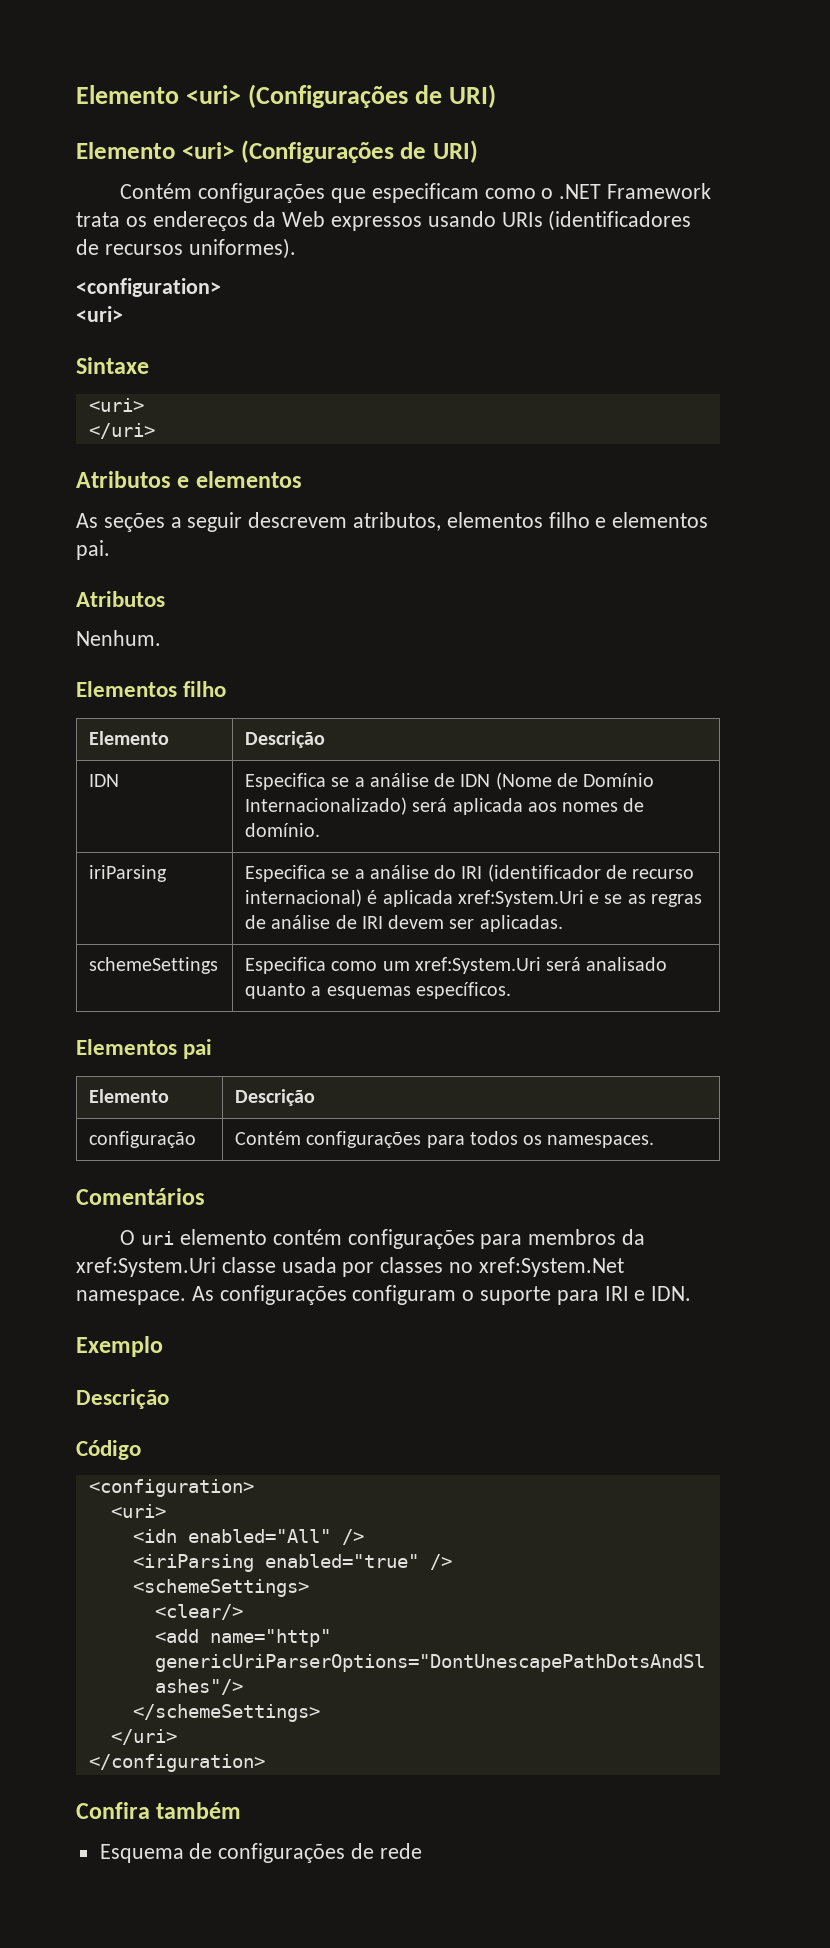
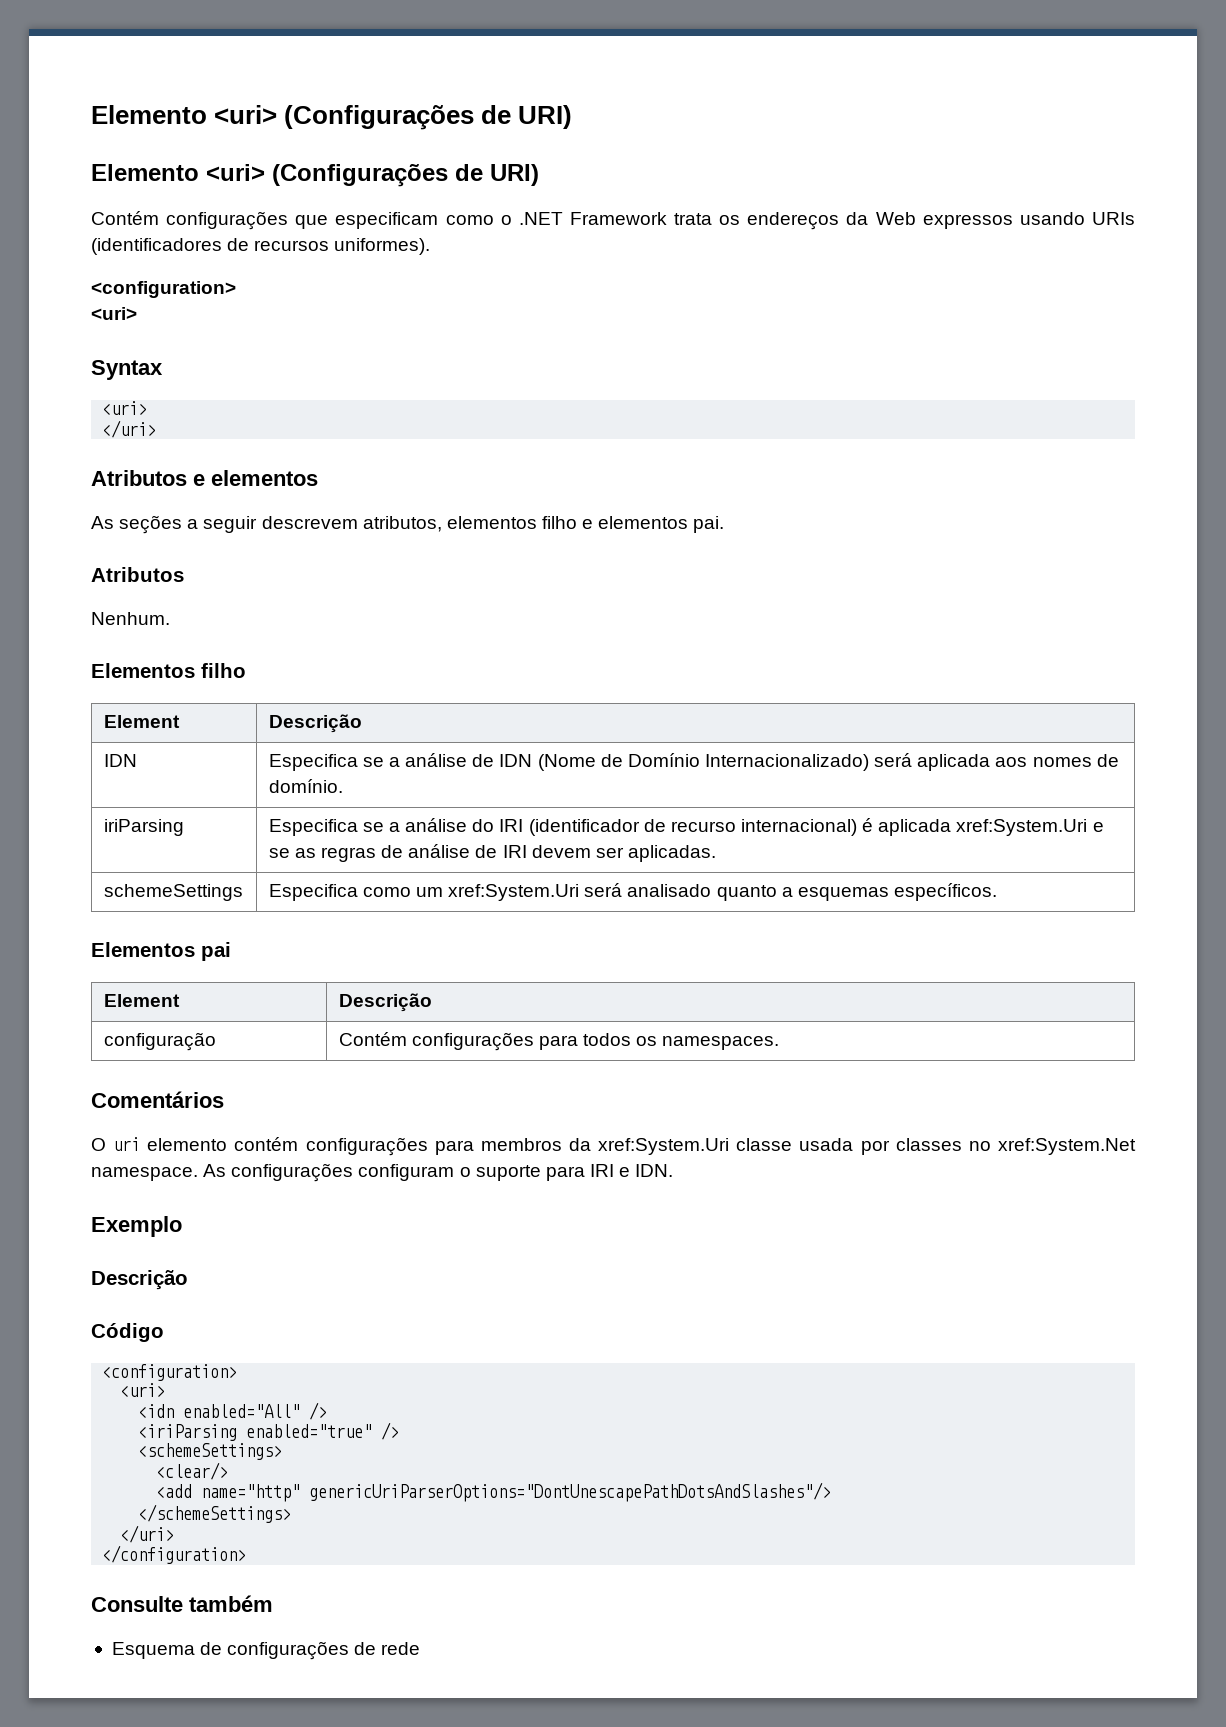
[76,357,149,374] Sintaxe -> [91,360,163,380] Syntax
[89,731,170,745] Elemento -> [103,715,180,728] Element
[89,1089,170,1103] Elemento -> [103,994,180,1007] Element
[76,1802,150,1819] Confira -> [91,1596,183,1612] Consulte

